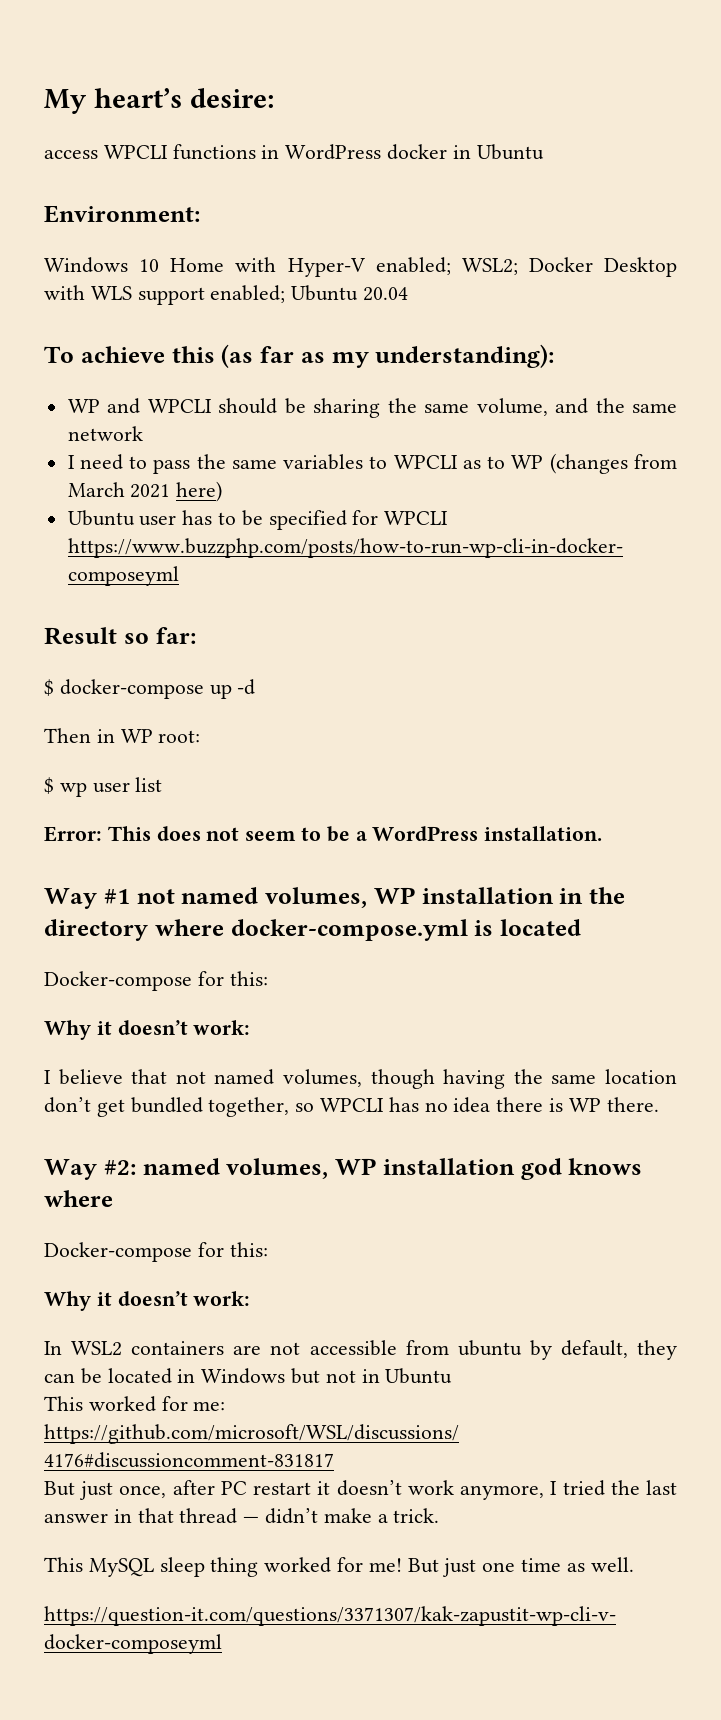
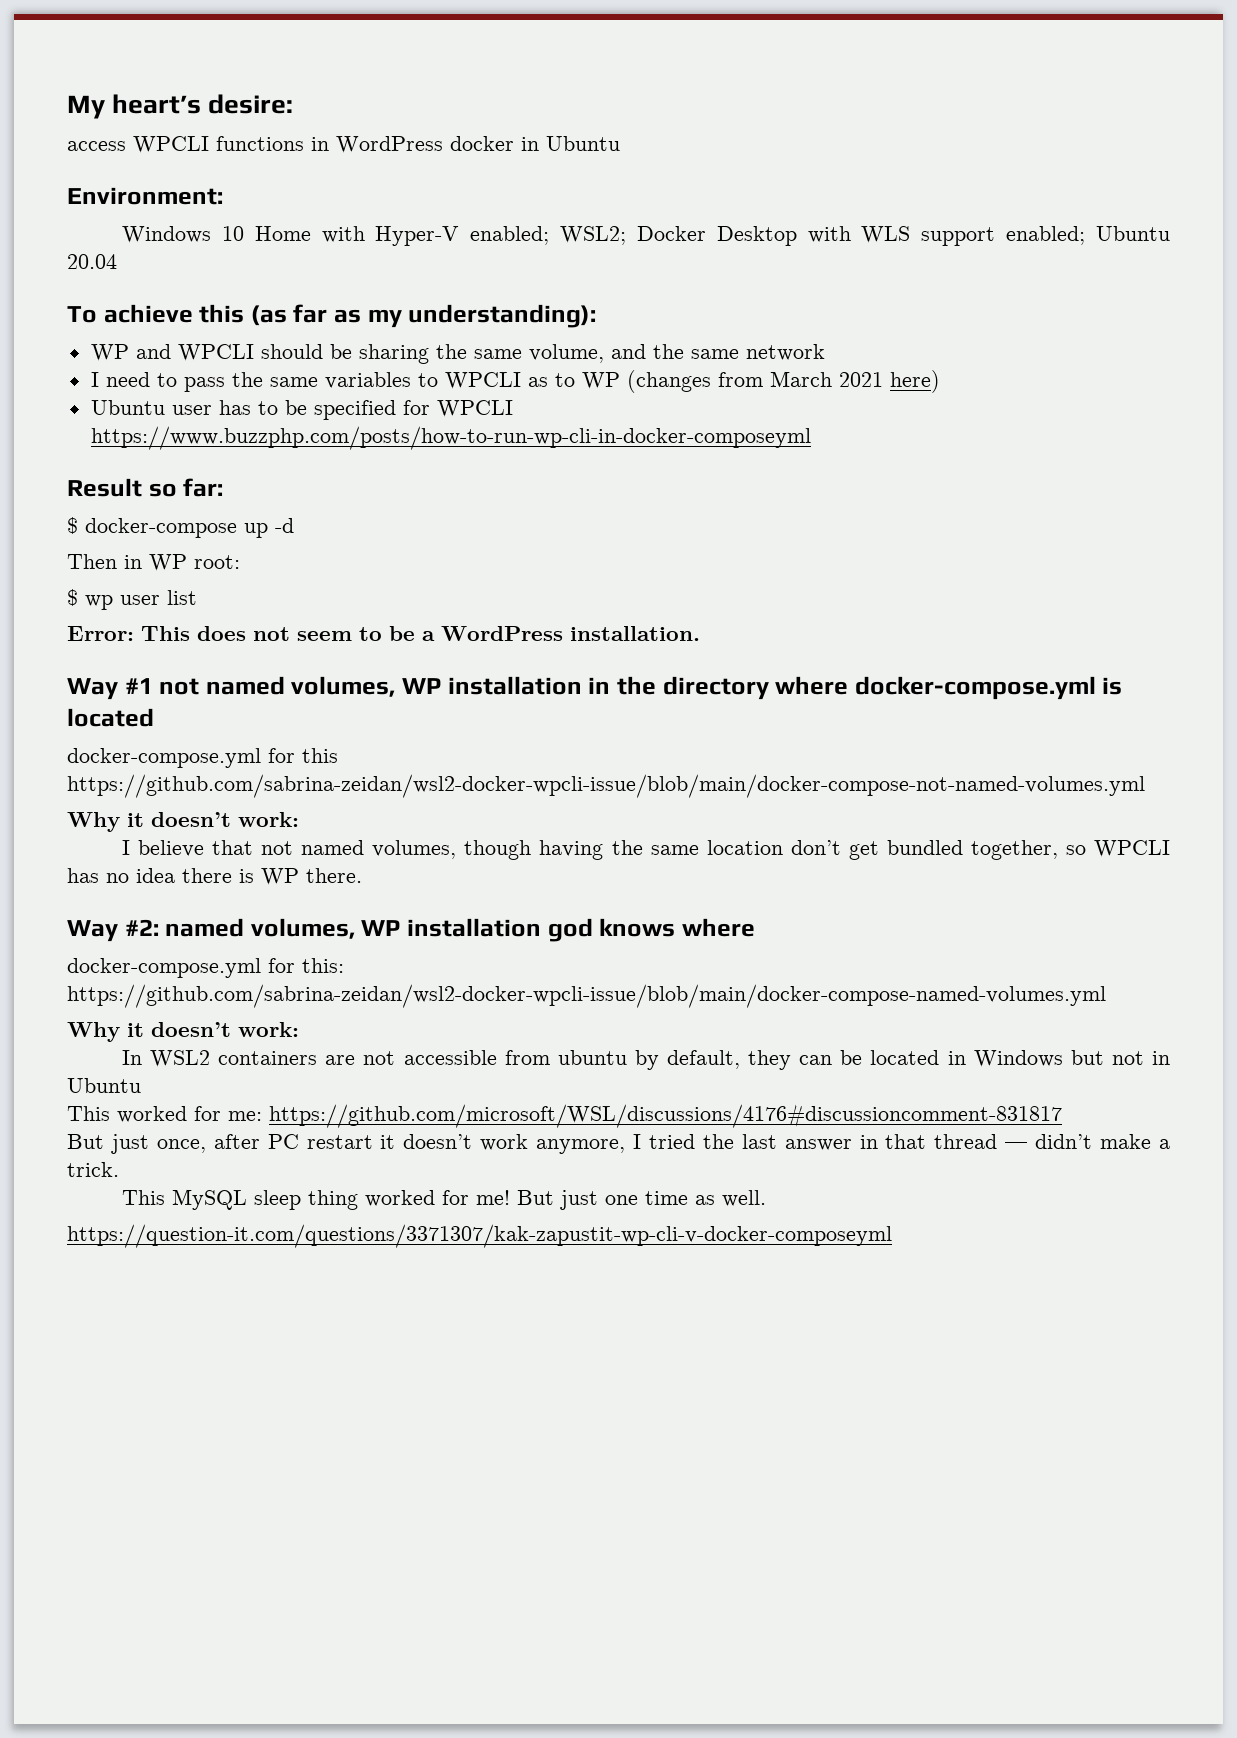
[44,971,268,991] Docker-compose for this: -> [67,748,338,768] [67,774,1145,798] docker-compose.yml for this https://github.com/sabrina-zeidan/wsl2-docker-wpcli-issue/blob/main/docker-compose-not-named-volumes.yml
[44,1242,268,1262] Docker-compose for this: -> [67,958,344,978] [67,984,1106,1008] docker-compose.yml for this: https://github.com/sabrina-zeidan/wsl2-docker-wpcli-issue/blob/main/docker-compose-named-volumes.yml

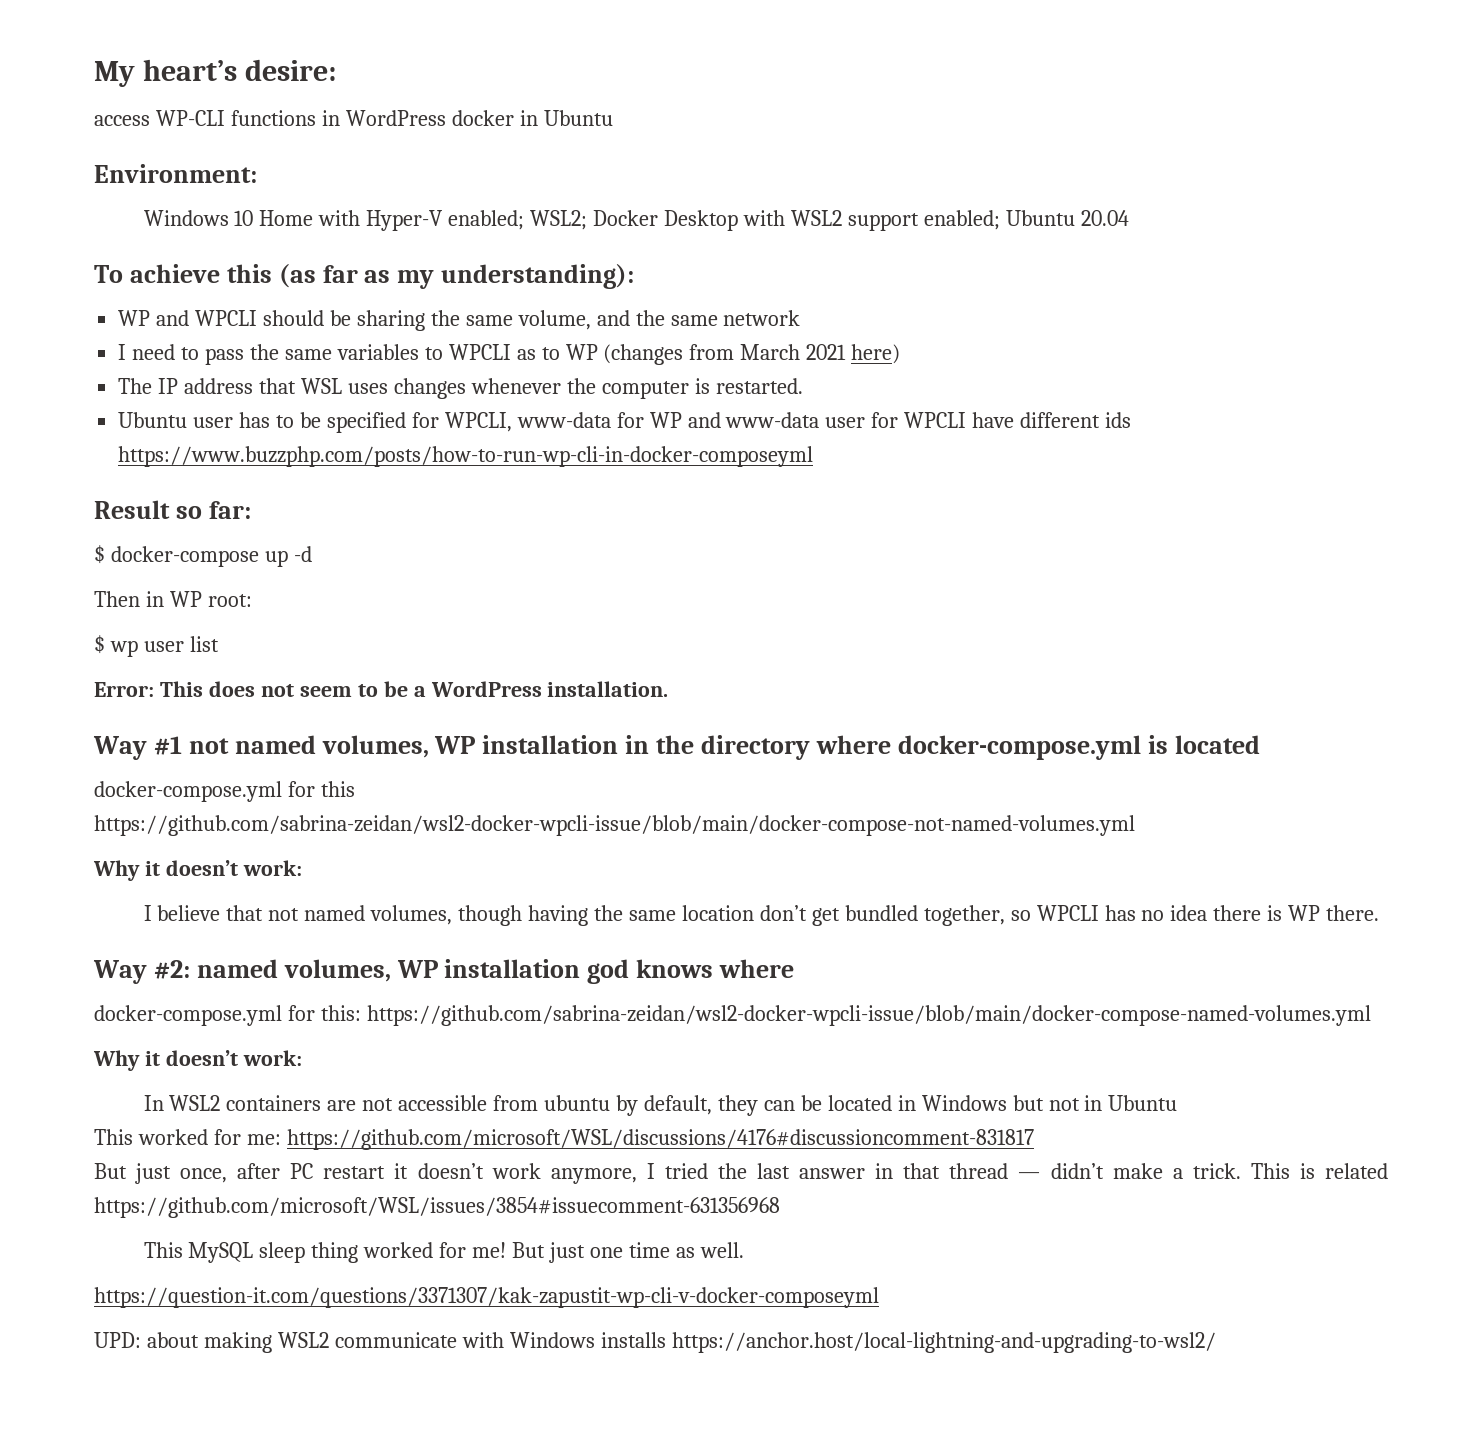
[133,136,209,153] WPCLI -> [155,110,225,126] WP-CLI
[861,226,911,243] WLS -> [790,210,842,226] WSL2
(940, 381) none -> [118,378,803,399] // The IP address that WSL uses changes whenever the computer is restarted.
[436,400,513,417] WPCLI -> [444,412,1132,432] WPCLI, www-data for WP and www-data user for WPCLI have different ids
(119, 1169) none -> [1250,1163,1388,1179] [94,1197,780,1218] This is related https://github.com/microsoft/WSL/issues/3854#issuecomment-631356968
(892, 1236) none -> [94,1332,1216,1353] // UPD: about making WSL2 communicate with Windows installs https://anchor.host/local-lightning-and-upgrading-to-wsl2/

